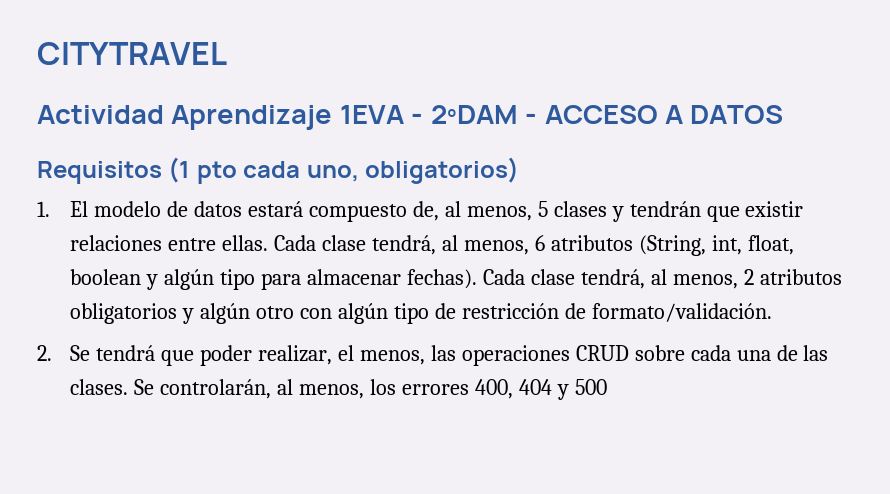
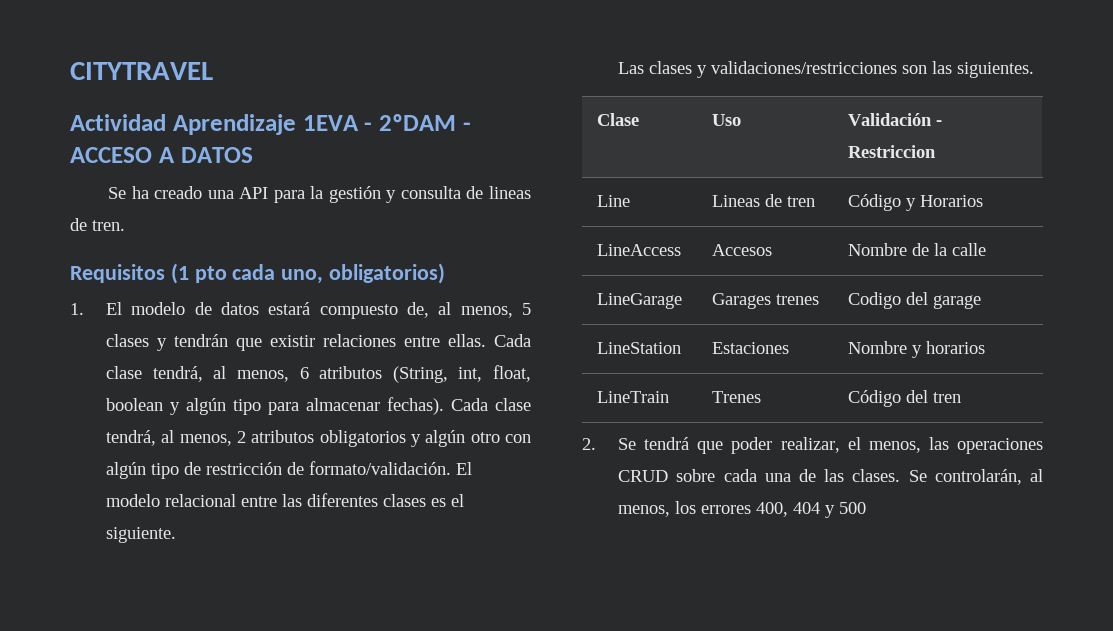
(784, 114) none -> [108,186,531,203] [70,218,125,231] // Se ha creado una API para la gestión y consulta de lineas de tren.
(772, 312) none -> [456,462,473,475] [106,493,465,507] [106,527,177,543] [618,61,1035,78] [596,113,639,126] [711,114,741,126] [847,113,942,126] [847,145,936,158] [596,195,630,207] [711,194,815,207] [847,194,983,211] [596,244,681,256] [711,244,772,256] [847,243,986,256] [596,293,682,309] [711,293,819,309] [847,292,981,309] [596,342,681,354] [711,342,789,354] [847,341,985,358] [596,391,669,403] [711,391,761,403] [847,390,961,407] El modelo relacional entre las diferentes clases es el siguiente. // Las clases y validaciones/restricciones son las siguientes. // Clase | Uso | Validación - Restriccion // Line | Lineas de tren | Código y Horarios // LineAccess | Accesos | Nombre de la calle // LineGarage | Garages trenes | Codigo del garage // LineStation | Estaciones | Nombre y horarios // LineTrain | Trenes | Código del tren

